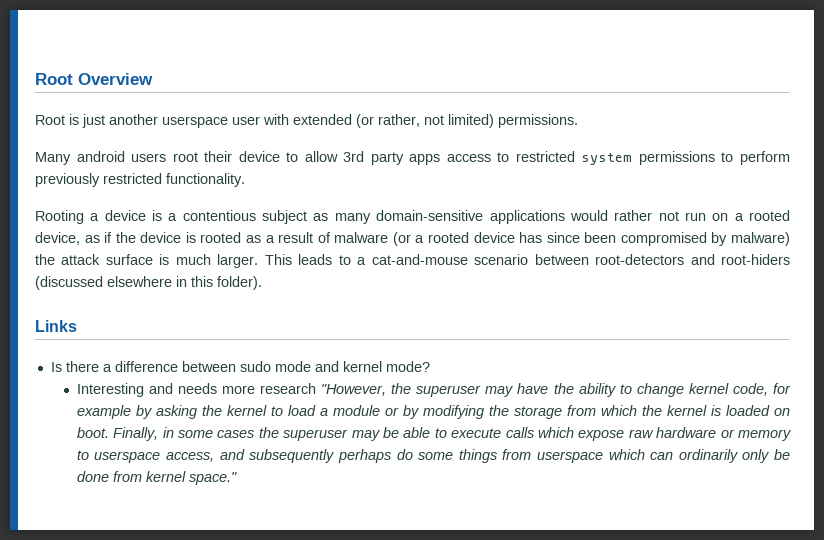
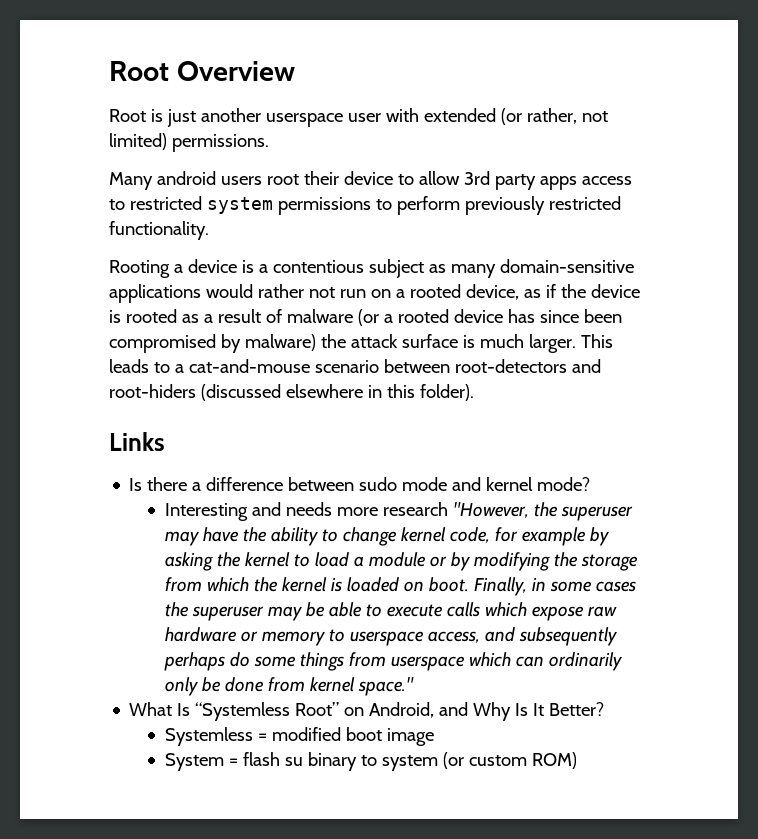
(237, 478) none -> [129,702,605,721] [164,727,434,746] [164,752,577,771] // What Is “Systemless Root” on Android, and Why Is It Better? // Systemless = modified boot image // System = flash su binary to system (or custom ROM)

